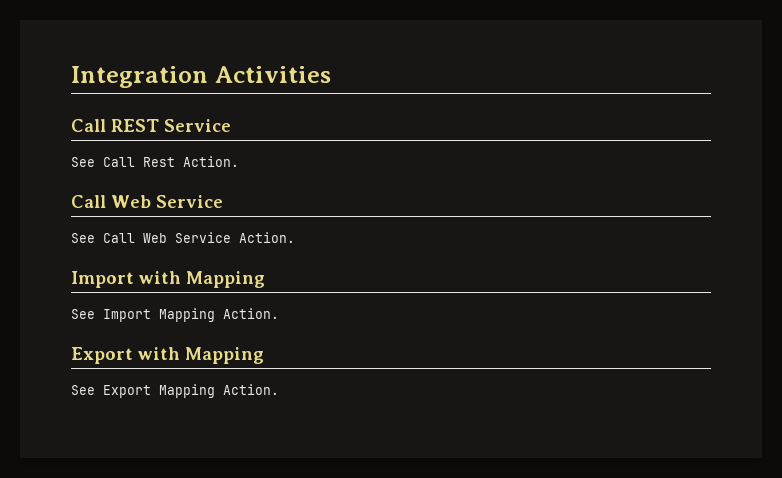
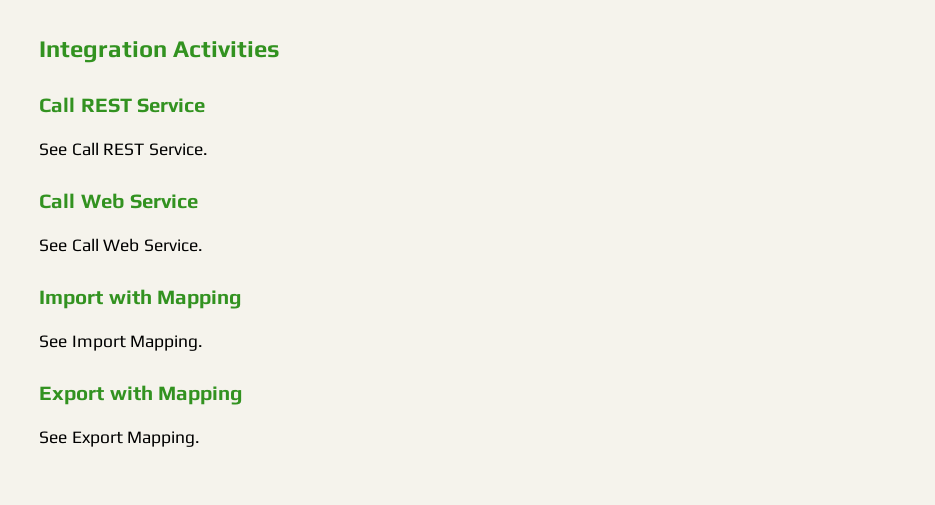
[143,156,239,167] Rest Action. -> [103,143,208,156] REST Service.
[175,232,295,243] Service Action. -> [144,239,203,252] Service.
[159,308,279,322] Mapping Action. -> [130,335,203,351] Mapping.
[159,384,279,398] Mapping Action. -> [127,431,200,447] Mapping.

